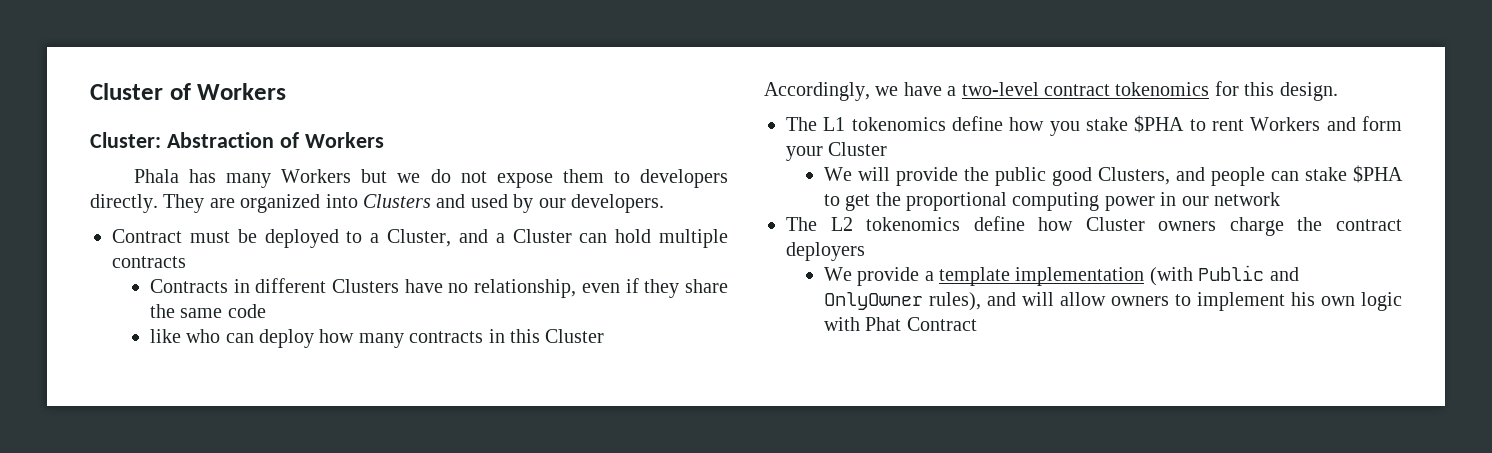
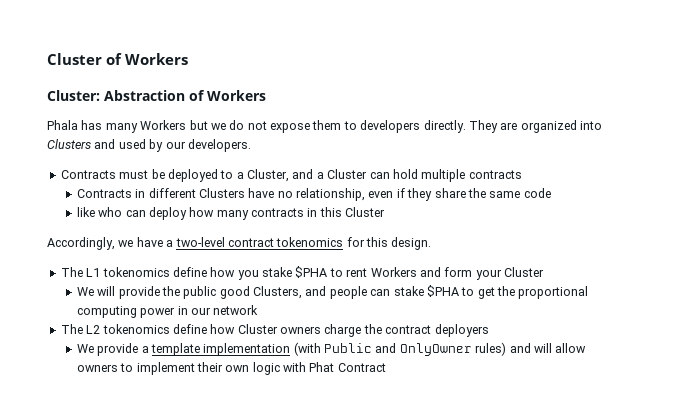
[112,229,182,243] Contract -> [60,170,116,179] Contracts
[928,292,981,311] rules), -> [475,342,507,356] rules)
[1290,292,1315,306] his -> [196,362,223,372] their

